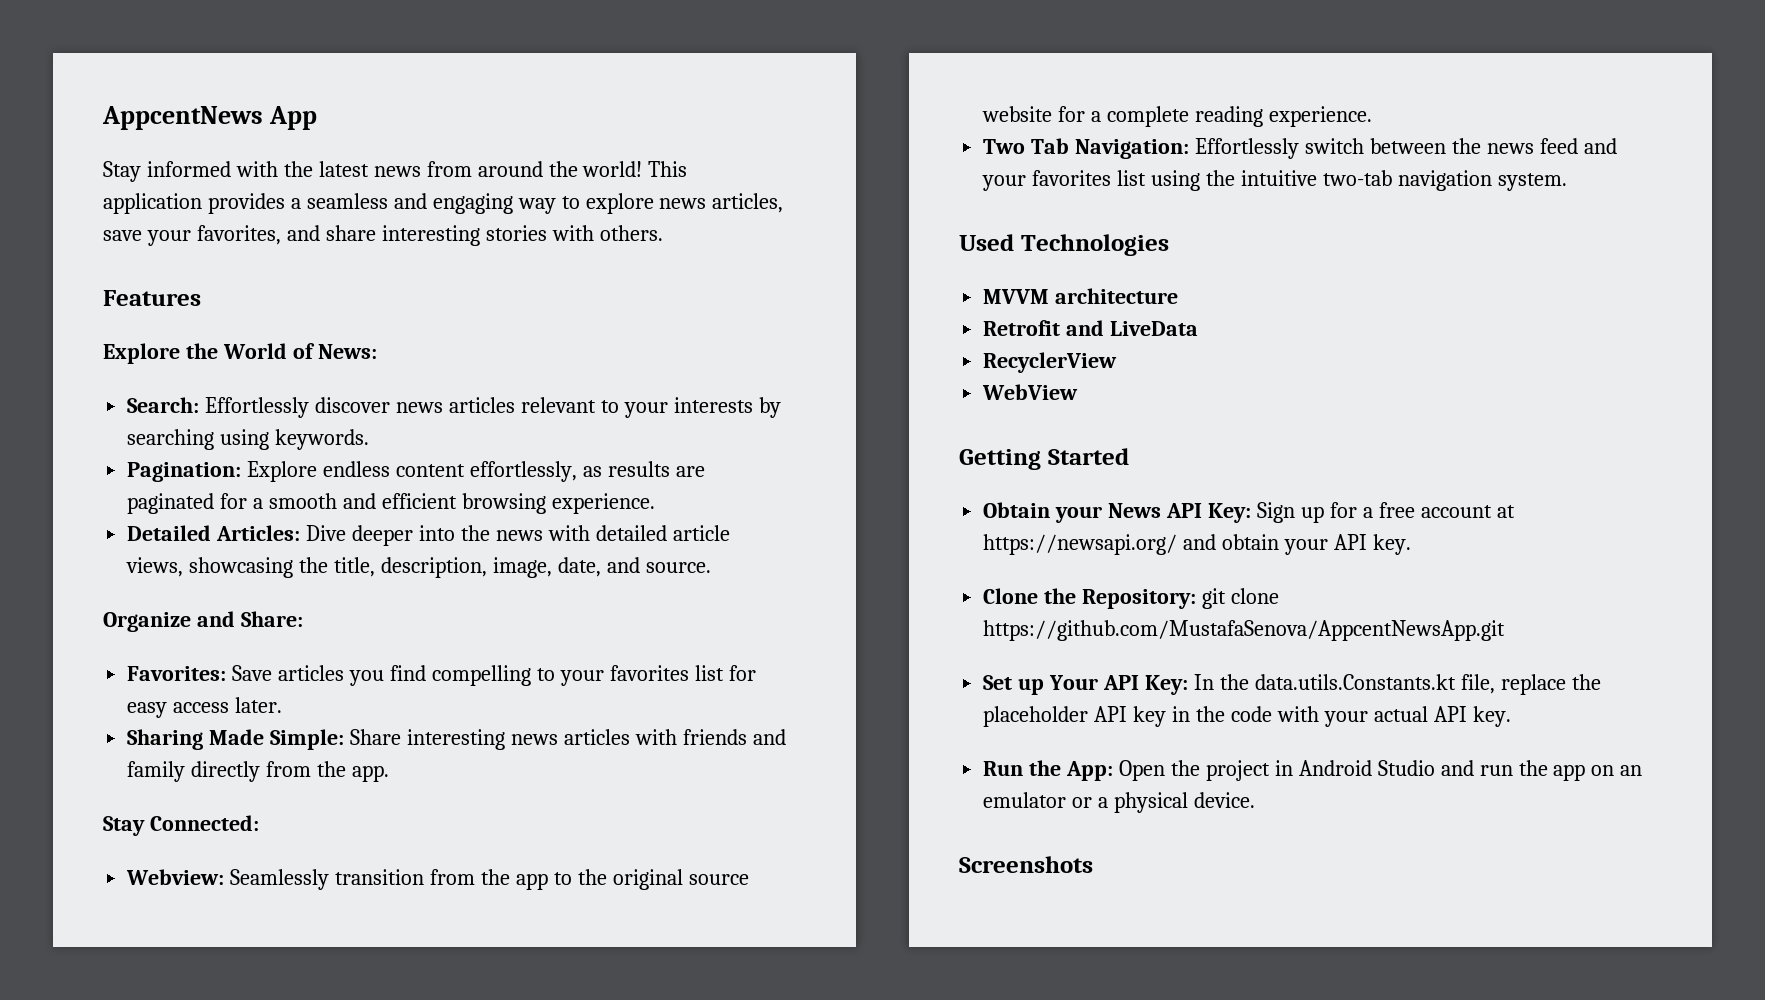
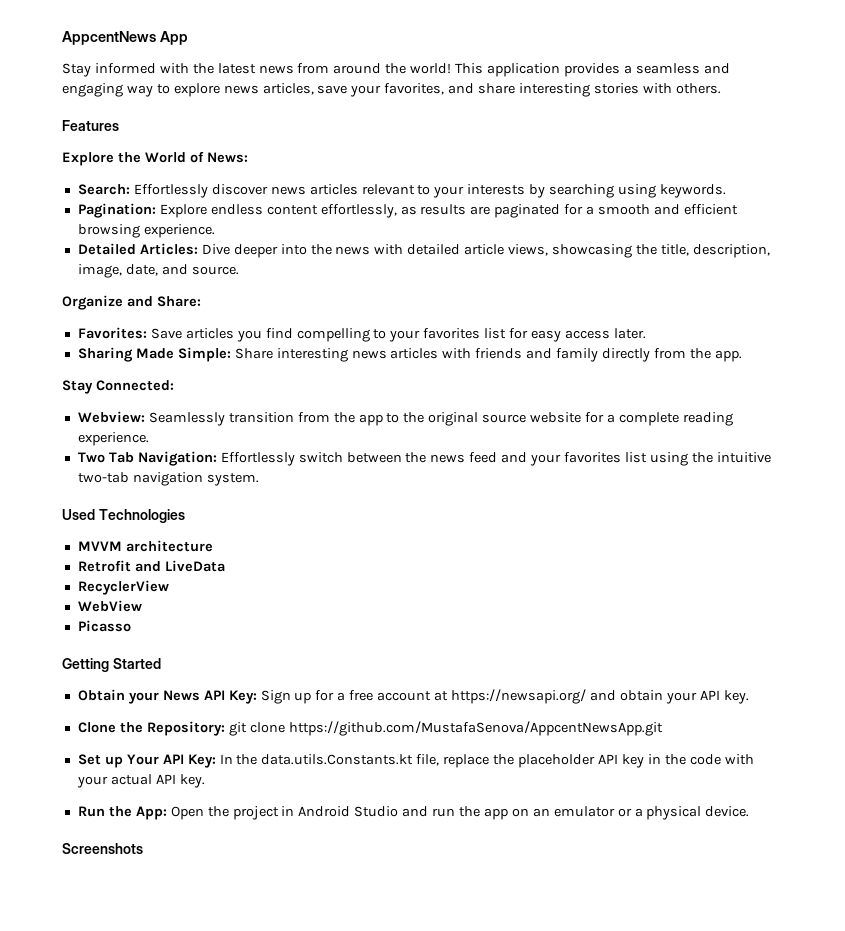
(1079, 392) none -> [77,620,131,632] // Picasso

